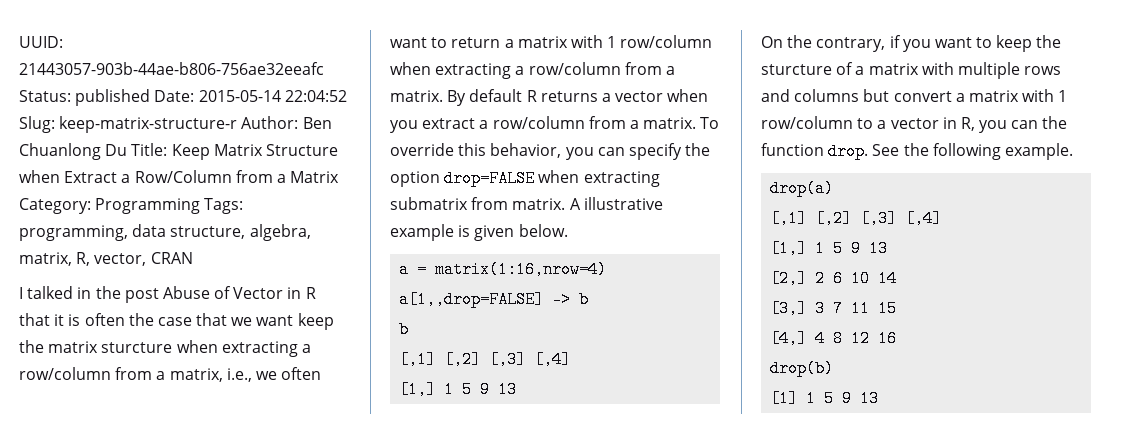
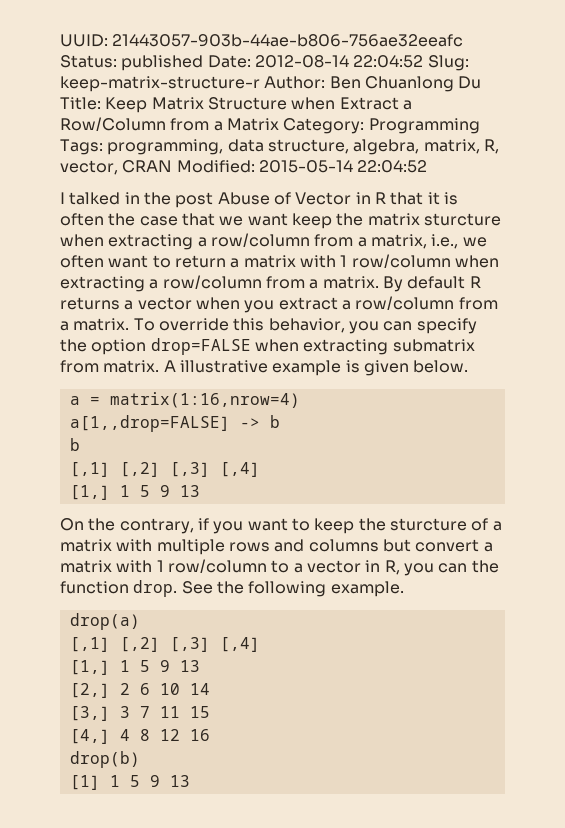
[198,90,281,102] 2015-05-14 -> [254,55,349,68] 2012-08-14
(193, 258) none -> [176,160,428,173] Modified: 2015-05-14 22:04:52

